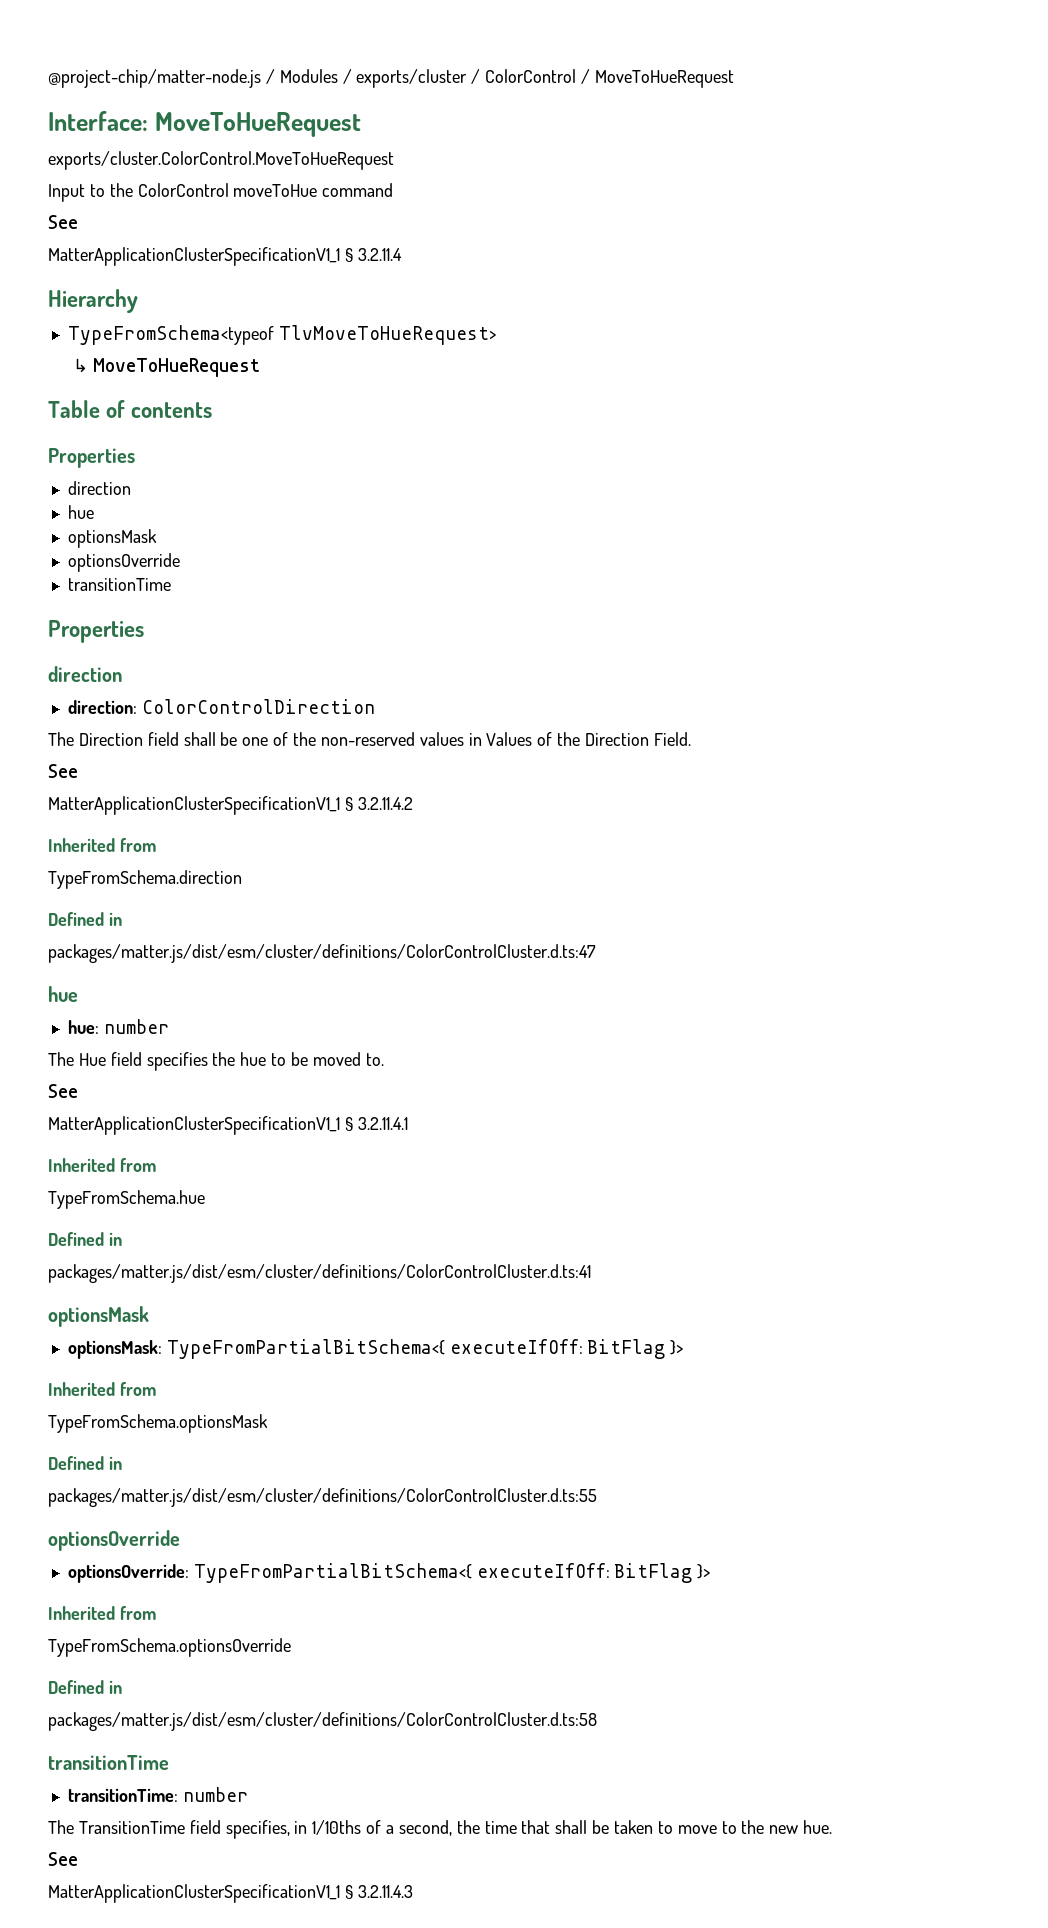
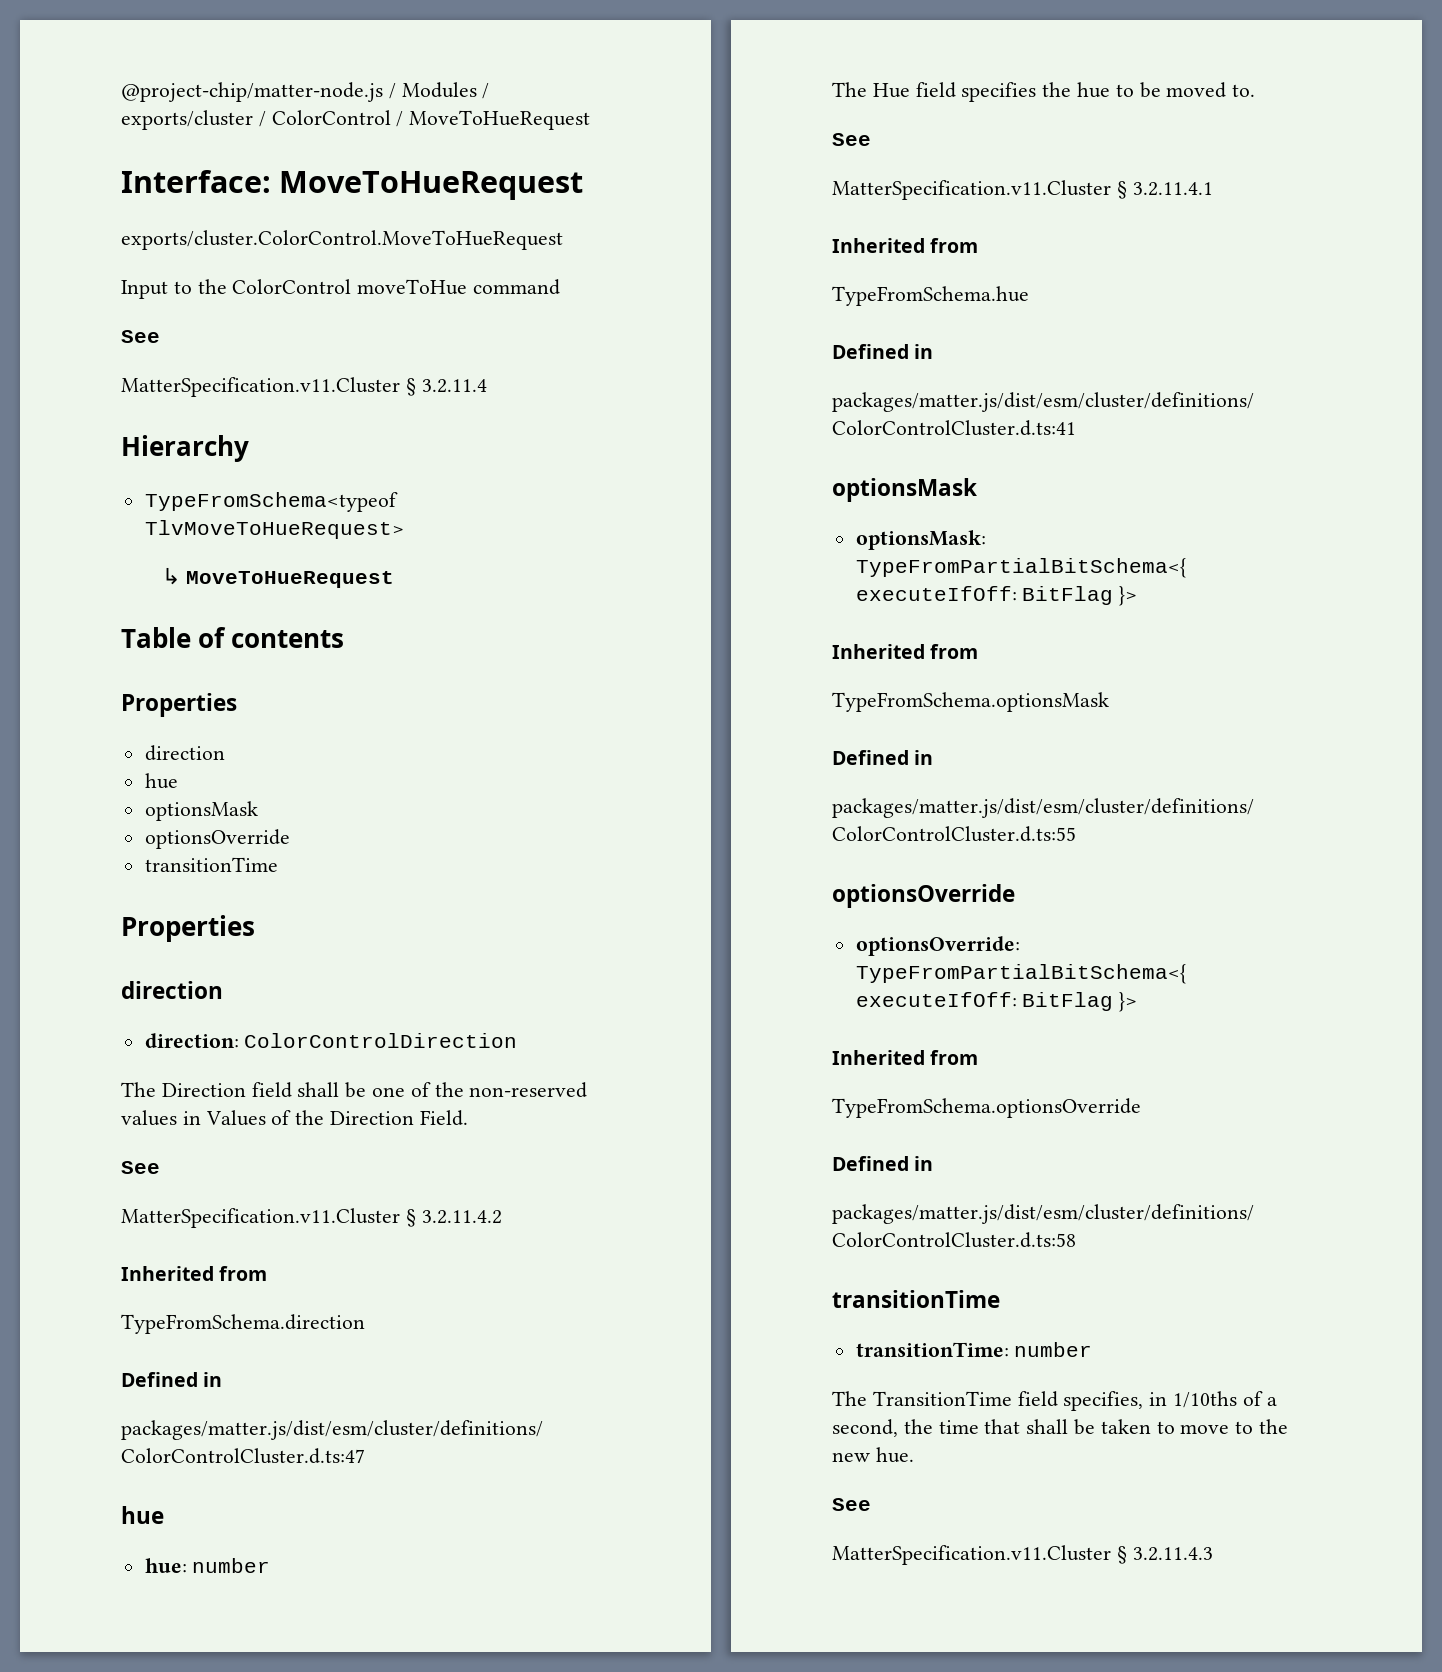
[48,247,340,266] MatterApplicationClusterSpecificationV1_1 -> [121,377,400,397] MatterSpecification.v11.Cluster
[48,796,340,815] MatterApplicationClusterSpecificationV1_1 -> [121,1208,400,1228] MatterSpecification.v11.Cluster
[48,1116,340,1135] MatterApplicationClusterSpecificationV1_1 -> [832,180,1111,200] MatterSpecification.v11.Cluster
[48,1884,340,1903] MatterApplicationClusterSpecificationV1_1 -> [832,1545,1111,1565] MatterSpecification.v11.Cluster

